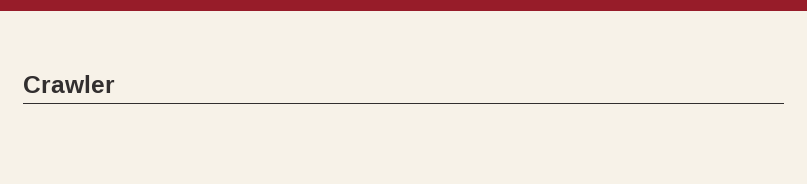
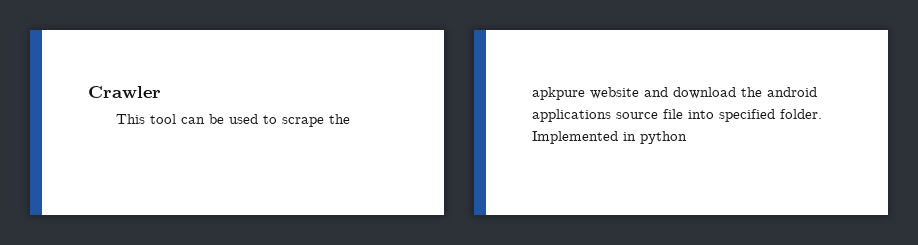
(115, 84) none -> [116,114,351,127] [532,87,817,100] [532,109,822,122] [532,131,687,144] // This tool can be used to scrape the apkpure website and download the android applications source file into specified folder. Implemented in python

